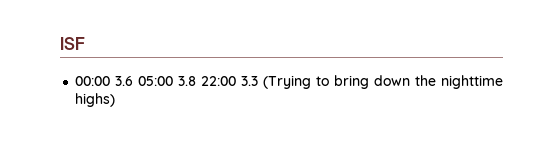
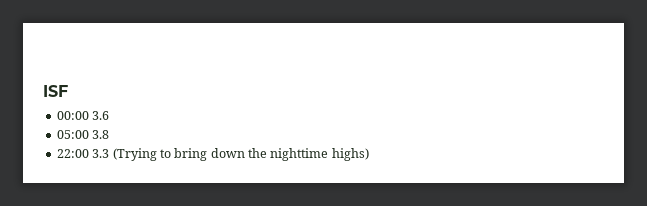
(134, 81) none -> (110, 115) //
(197, 81) none -> (110, 134) //

